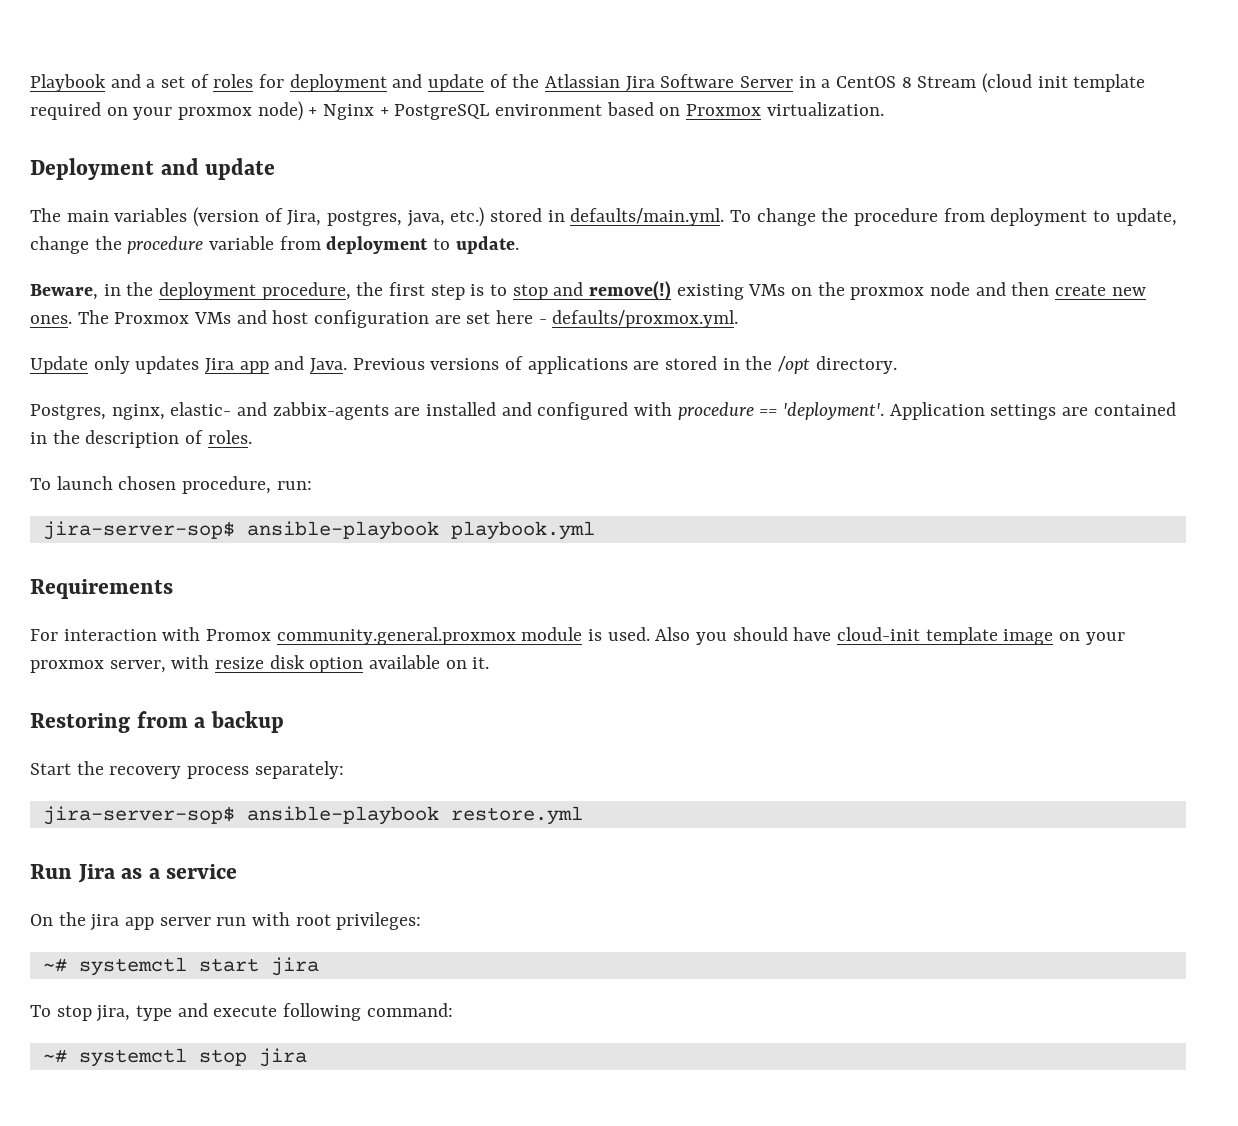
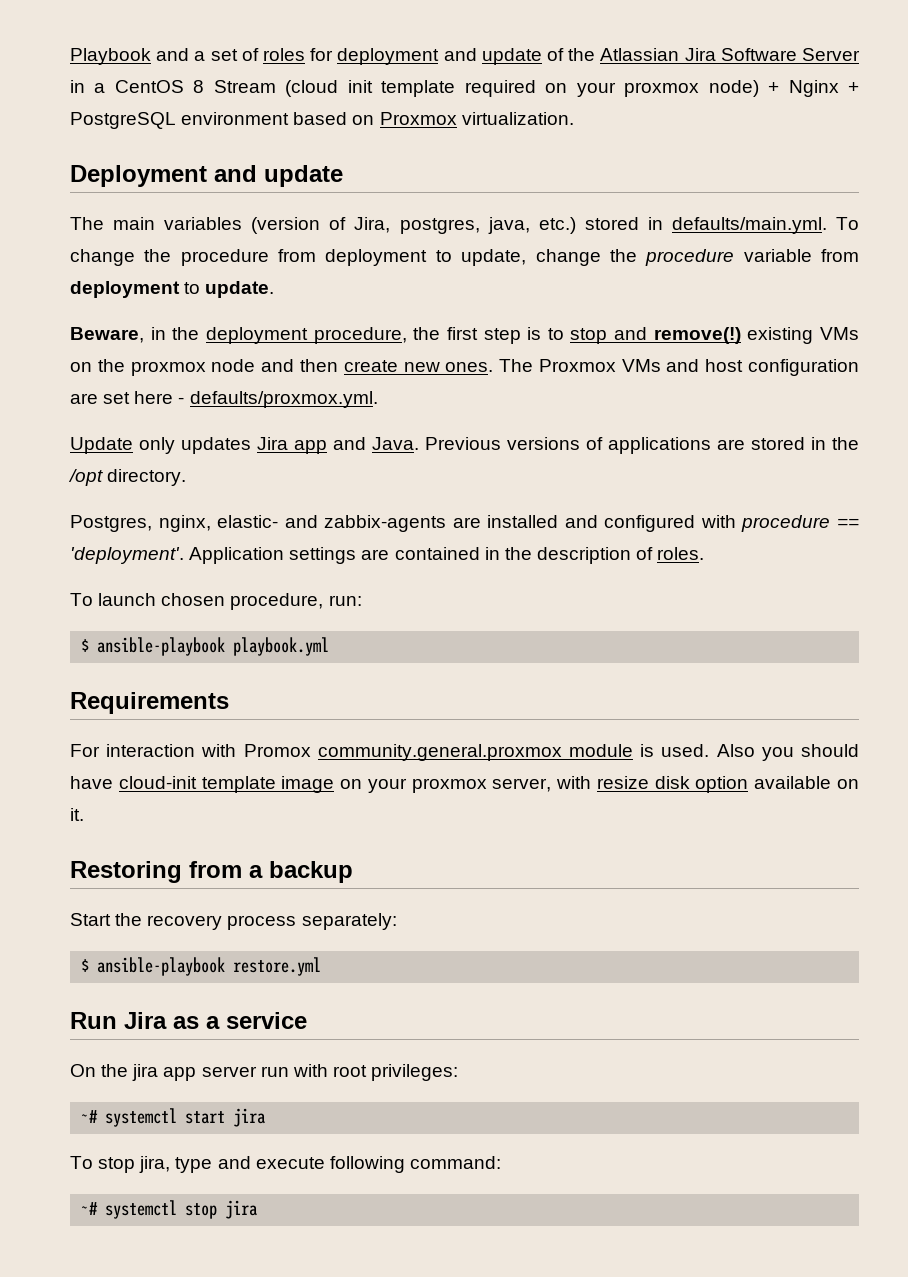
[42,521,235,540] jira-server-sop$ -> [81,639,90,652] $
[42,806,235,825] jira-server-sop$ -> [81,959,90,972] $

